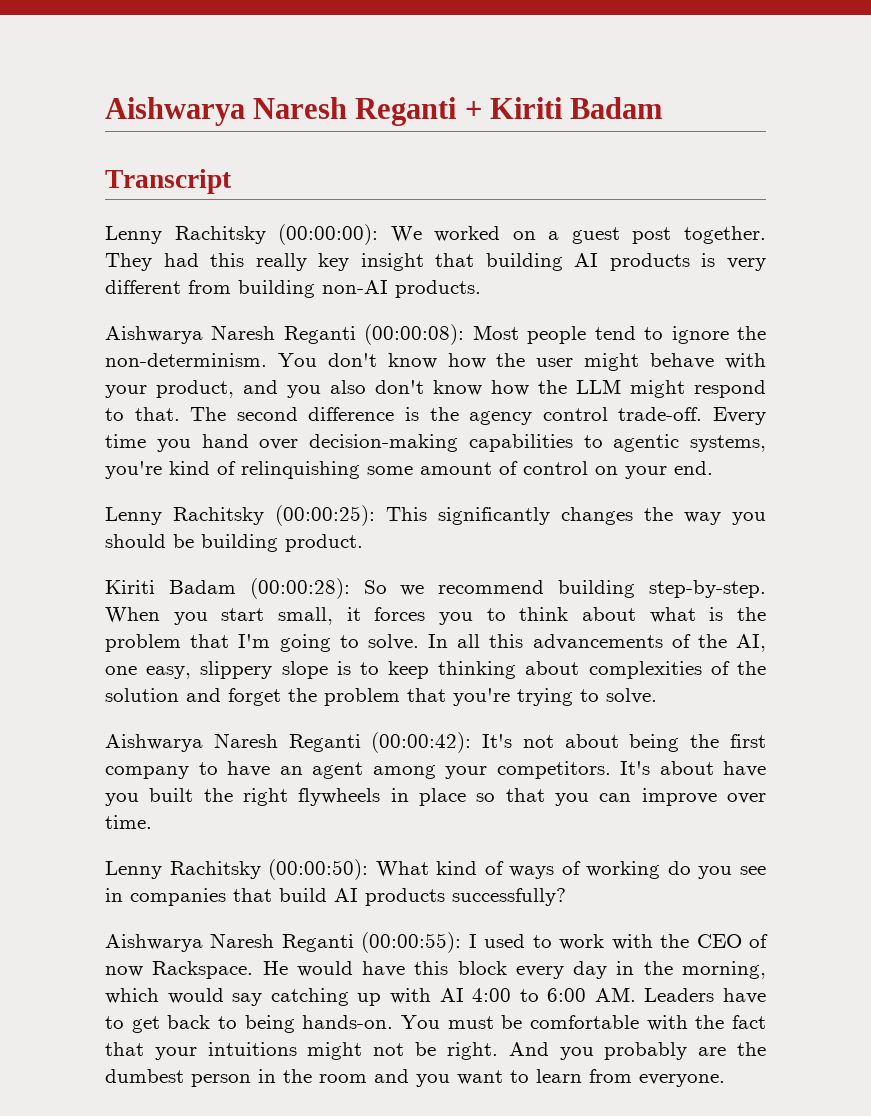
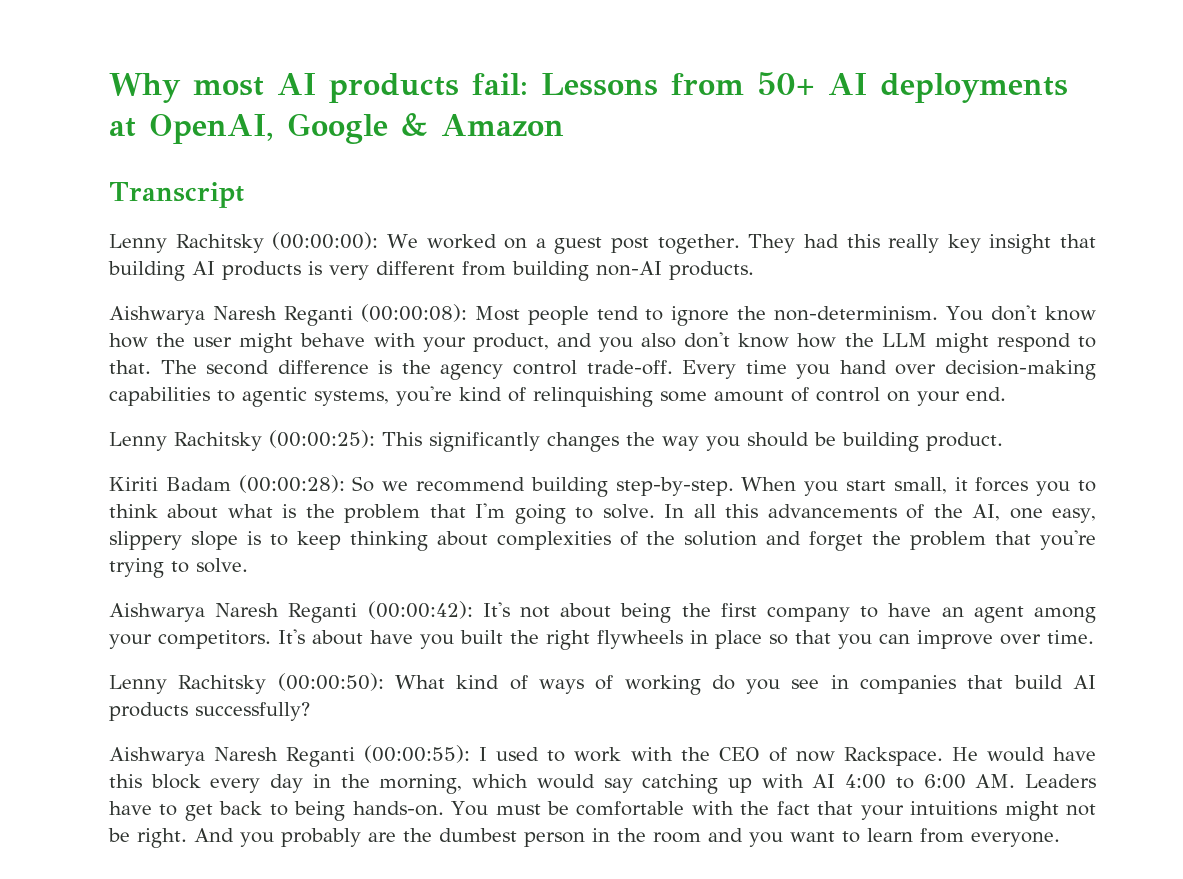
[105,97,663,126] Aishwarya Naresh Reganti + Kiriti Badam -> [109,72,1068,103] [109,113,564,144] Why most AI products fail: Lessons from 50+ AI deployments at OpenAI, Google & Amazon

